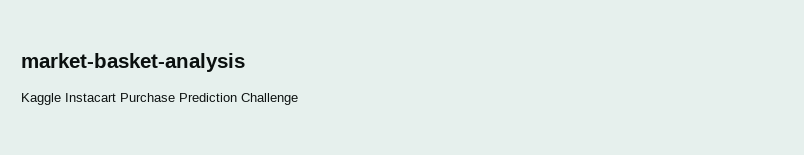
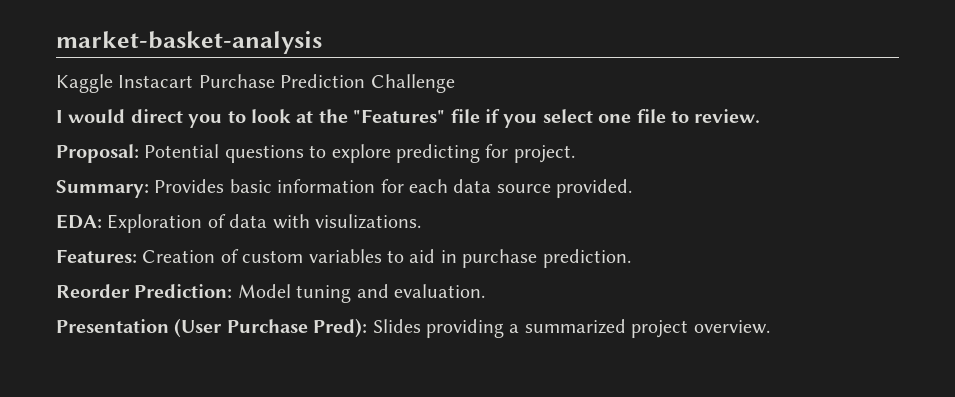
(298, 99) none -> [56,109,761,128] [56,144,575,163] [56,179,633,198] [56,214,421,233] [56,249,631,268] [56,284,485,303] [56,318,770,338] // I would direct you to look at the "Features" file if you select one file to review. // Proposal: Potential questions to explore predicting for project. // Summary: Provides basic information for each data source provided. // EDA: Exploration of data with visulizations. // Features: Creation of custom variables to aid in purchase prediction. // Reorder Prediction: Model tuning and evaluation. // Presentation (User Purchase Pred): Slides providing a summarized project overview.

